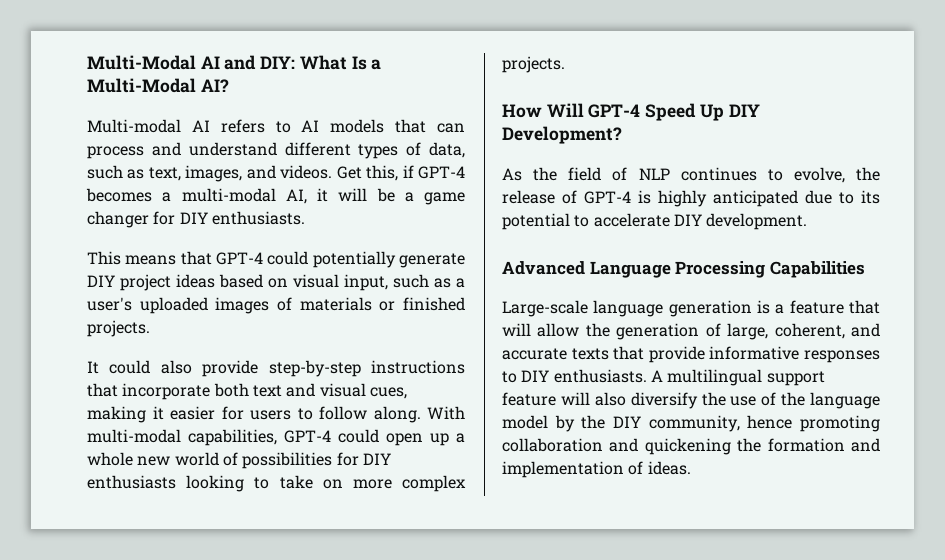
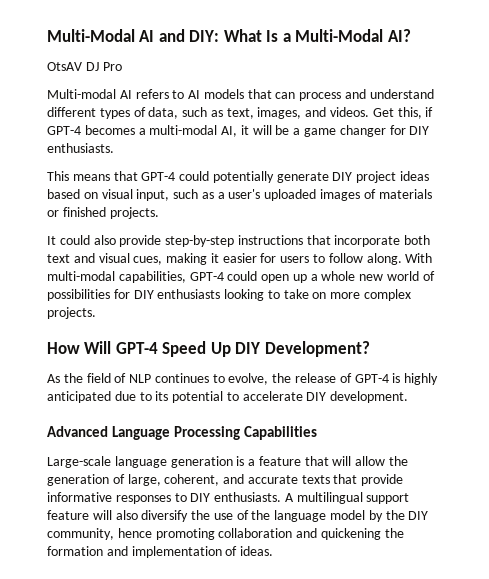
(229, 85) none -> [47,62,122,71] // OtsAV DJ Pro

